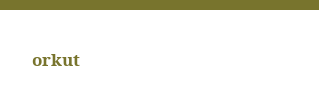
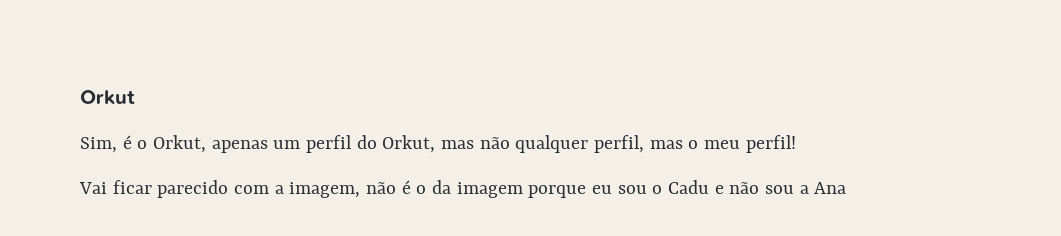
[32,54,80,66] orkut -> [80,90,135,105] [80,135,796,153] [79,180,847,198] Orkut // Sim, é o Orkut, apenas um perfil do Orkut, mas não qualquer perfil, mas o meu perfil! // Vai ficar parecido com a imagem, não é o da imagem porque eu sou o Cadu e não sou a Ana

